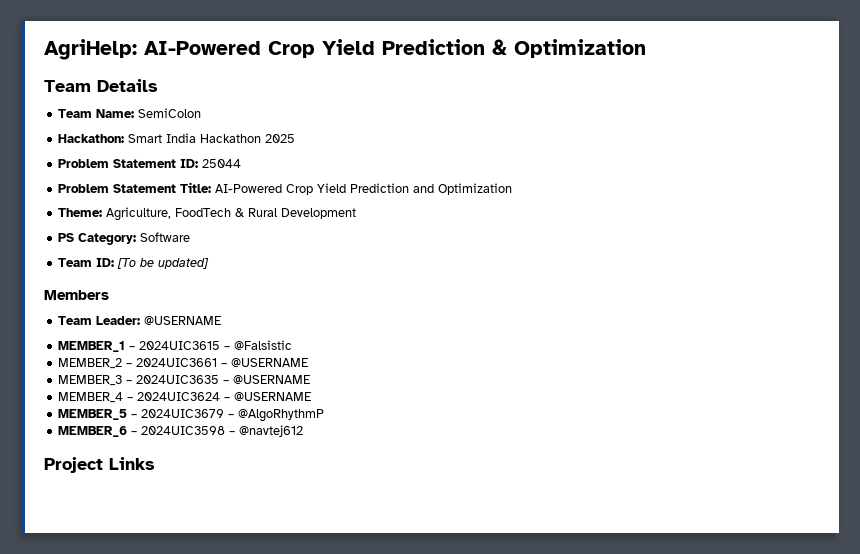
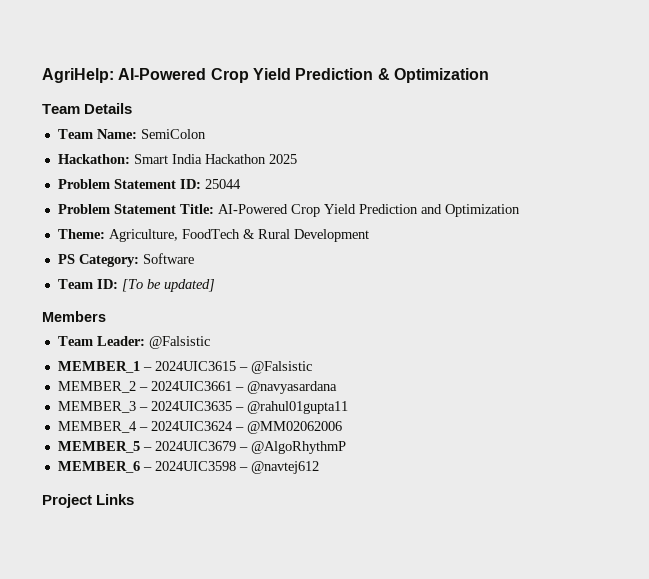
[144,316,222,325] @USERNAME -> [148,336,210,349] @Falsistic
[231,358,309,367] @USERNAME -> [246,381,337,394] @navyasardana
[233,375,311,384] @USERNAME -> [246,401,348,414] @rahul01gupta11
[234,392,312,401] @USERNAME -> [246,421,342,434] @MM02062006

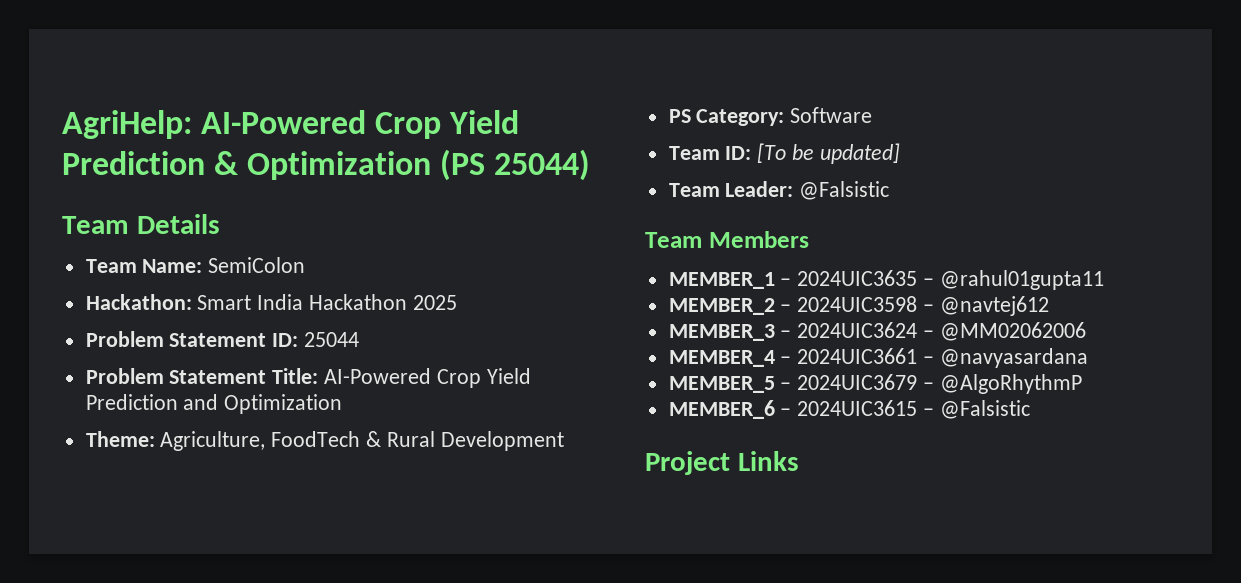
(489, 75) none -> [440,149,591,181] (PS 25044)
[42,311,106,322] // Members -> (900, 153) none
(210, 342) none -> [645,231,809,248] // Team Members
[154,361,312,374] [57,381,337,394] [57,401,348,414] [57,421,137,433] 2024UIC3615 – @Falsistic // MEMBER_2 – 2024UIC3661 – @navyasardana // MEMBER_3 – 2024UIC3635 – @rahul01gupta11 // MEMBER_4 -> [797,270,1104,290] [668,296,1049,316] [668,324,775,341] 2024UIC3635 – @rahul01gupta11 // MEMBER_2 – 2024UIC3598 – @navtej612 // MEMBER_3
(342, 427) none -> [668,348,1088,368] // MEMBER_4 – 2024UIC3661 – @navyasardana
[154,461,319,474] 2024UIC3598 – @navtej612 -> [797,400,1030,419] 2024UIC3615 – @Falsistic

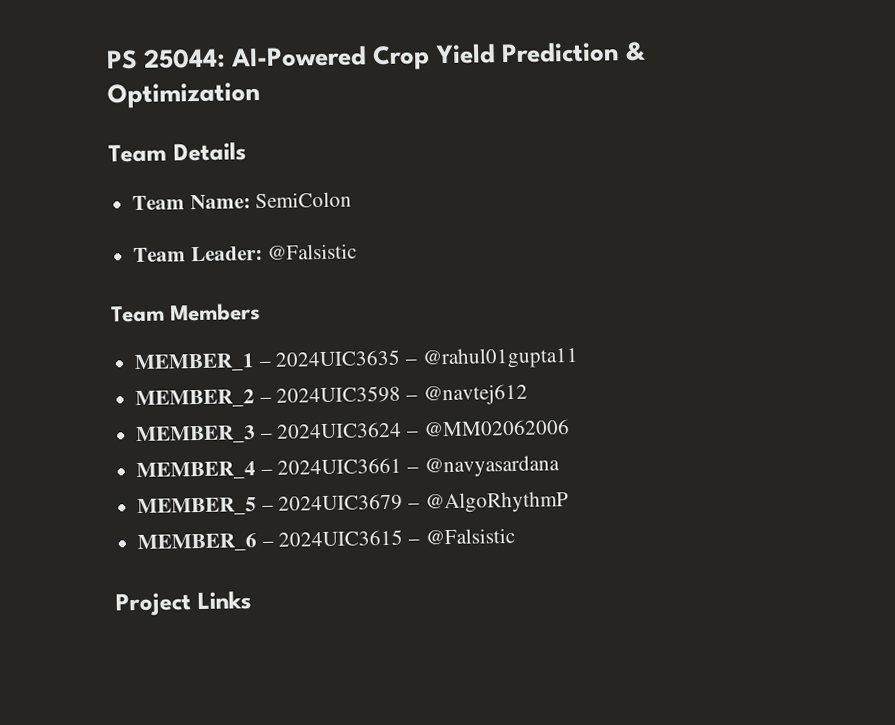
[62,110,192,139] AgriHelp: -> [106,48,227,70] PS 25044:
[440,149,591,181] (PS 25044) -> (261, 95) none
[85,294,457,310] [85,331,360,347] [85,368,531,388] [85,394,343,414] [85,431,564,451] [668,107,873,126] [668,143,900,164] // Hackathon: Smart India Hackathon 2025 // Problem Statement ID: 25044 // Problem Statement Title: AI-Powered Crop Yield Prediction and Optimization // Theme: Agriculture, FoodTech & Rural Development // PS Category: Software // Team ID: [To be updated] -> (353, 200) none

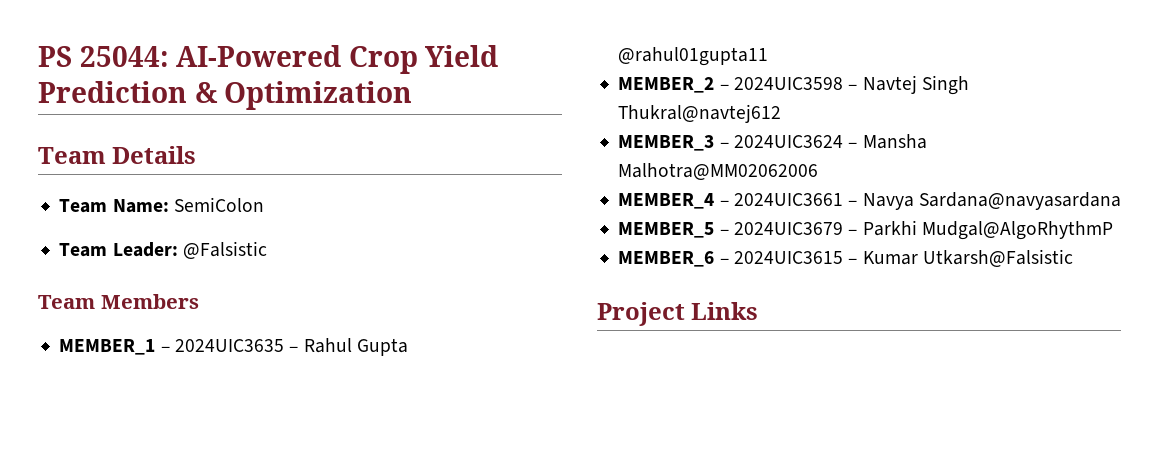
(419, 361) none -> [303,338,408,356] Rahul Gupta
[422,383,528,406] @navtej612 -> [862,75,969,95] [618,104,782,123] Navtej Singh Thukral@navtej612
[422,419,570,437] @MM02062006 -> [862,134,927,149] [618,163,819,180] Mansha Malhotra@MM02062006
[423,455,560,478] @navyasardana -> [862,192,1121,210] Navya Sardana@navyasardana
[424,491,569,514] @AlgoRhythmP -> [862,220,1113,240] Parkhi Mudgal@AlgoRhythmP
[424,527,515,545] @Falsistic -> [862,249,1073,267] Kumar Utkarsh@Falsistic

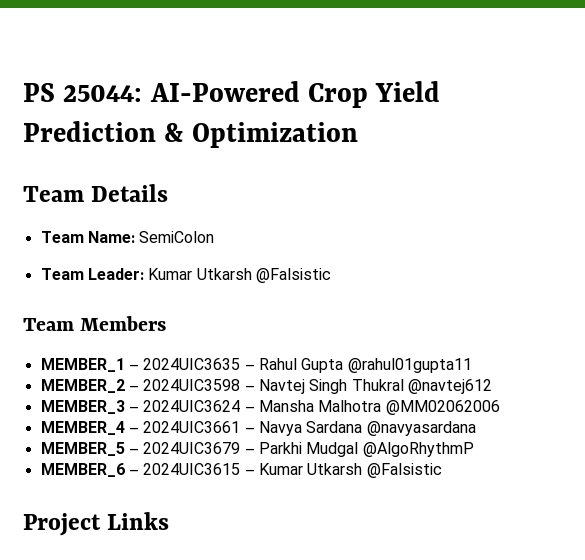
(178, 249) none -> [148,268,252,280] Kumar Utkarsh
[618,104,782,123] Thukral@navtej612 -> [351,379,492,394] Thukral @navtej612
[618,163,819,180] Malhotra@MM02062006 -> [318,400,500,415] Malhotra @MM02062006
[918,192,1121,210] Sardana@navyasardana -> [306,421,476,436] Sardana @navyasardana
[921,221,1113,240] Mudgal@AlgoRhythmP -> [306,442,474,457] Mudgal @AlgoRhythmP
[922,249,1073,267] Utkarsh@Falsistic -> [307,463,442,478] Utkarsh @Falsistic

